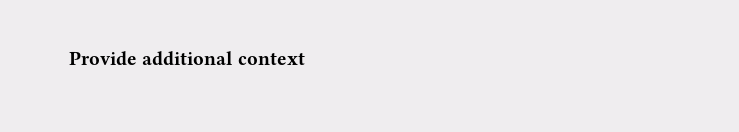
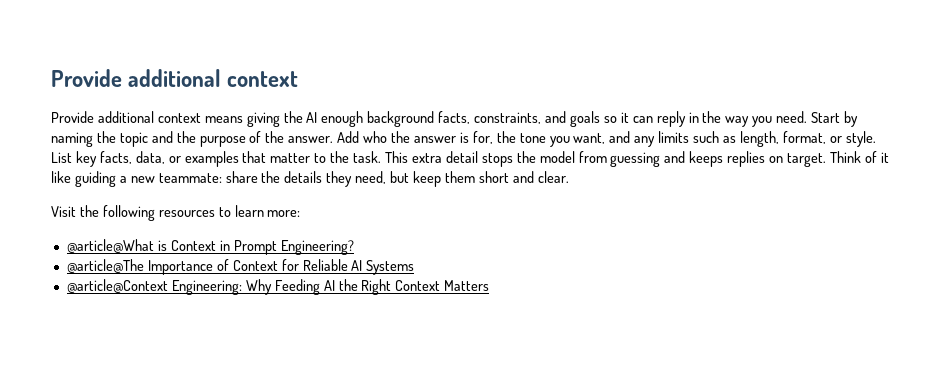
[69,51,305,66] Provide additional context -> [51,69,299,87] [51,111,859,127] [51,131,876,147] [51,151,889,167] [51,171,569,187] [51,205,301,221] [66,239,354,255] [66,259,415,275] [66,279,490,295] Provide additional context // Provide additional context means giving the AI enough background facts, constraints, and goals so it can reply in the way you need. Start by naming the topic and the purpose of the answer. Add who the answer is for, the tone you want, and any limits such as length, format, or style. List key facts, data, or examples that matter to the task. This extra detail stops the model from guessing and keeps replies on target. Think of it like guiding a new teammate: share the details they need, but keep them short and clear. // Visit the following resources to learn more: // @article@What is Context in Prompt Engineering? // @article@The Importance of Context for Reliable AI Systems // @article@Context Engineering: Why Feeding AI the Right Context Matters

